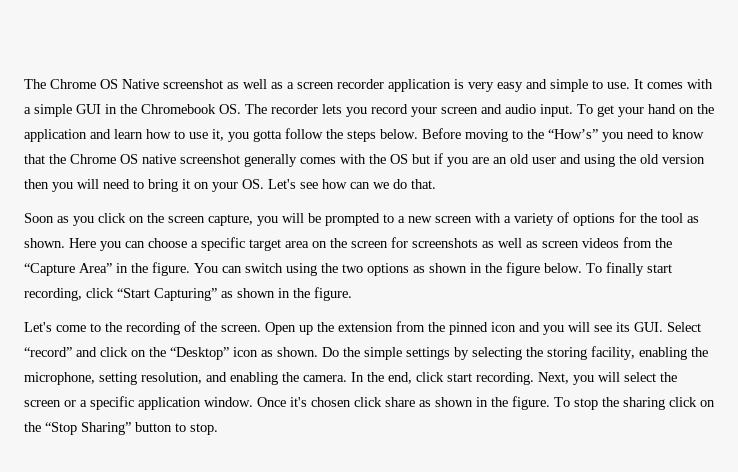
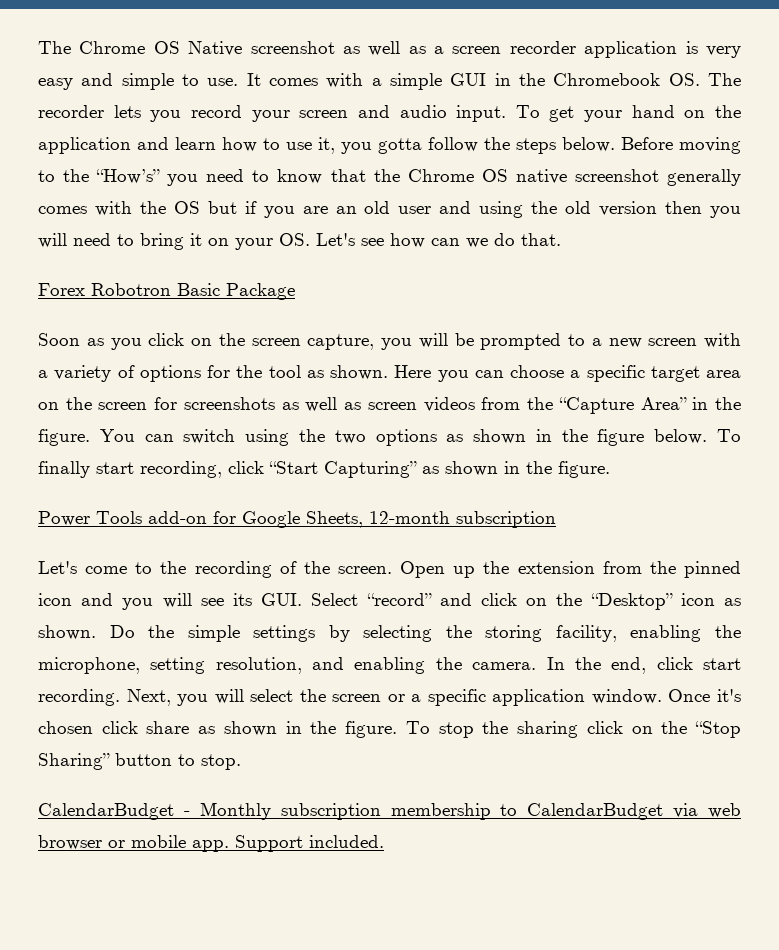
(436, 184) none -> [38,283,295,300] // Forex Robotron Basic Package
(352, 294) none -> [38,511,556,528] // Power Tools add-on for Google Sheets, 12-month subscription
(218, 429) none -> [38,802,741,820] [38,835,384,852] // CalendarBudget - Monthly subscription membership to CalendarBudget via web browser or mobile app. Support included.

